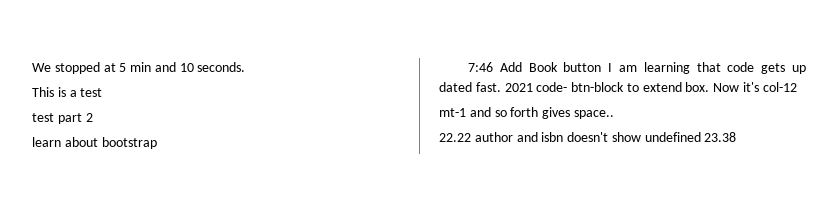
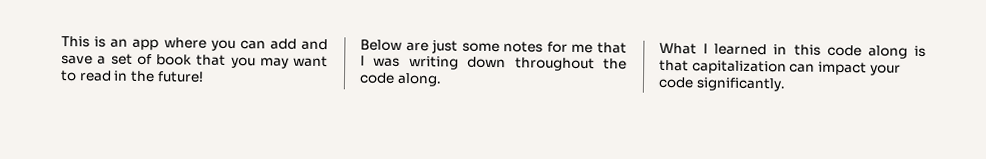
[32,62,246,74] [32,87,103,97] [32,113,93,124] [32,137,157,149] [467,62,806,74] [439,82,797,92] [439,107,614,119] [439,132,737,142] We stopped at 5 min and 10 seconds. // This is a test // test part 2 // learn about bootstrap // 7:46 Add Book button I am learning that code gets up dated fast. 2021 code- btn-block to extend box. Now it's col-12 // mt-1 and so forth gives space.. // 22.22 author and isbn doesn't show undefined 23.38 -> [61,36,328,52] [61,53,328,69] [60,70,204,83] [360,39,627,54] [360,55,627,72] [359,72,442,87] [659,42,926,59] [659,59,901,76] [658,76,786,92] This is an app where you can add and save a set of book that you may want to read in the future! // Below are just some notes for me that I was writing down throughout the code along. // What I learned in this code along is that capitalization can impact your code significantly.

